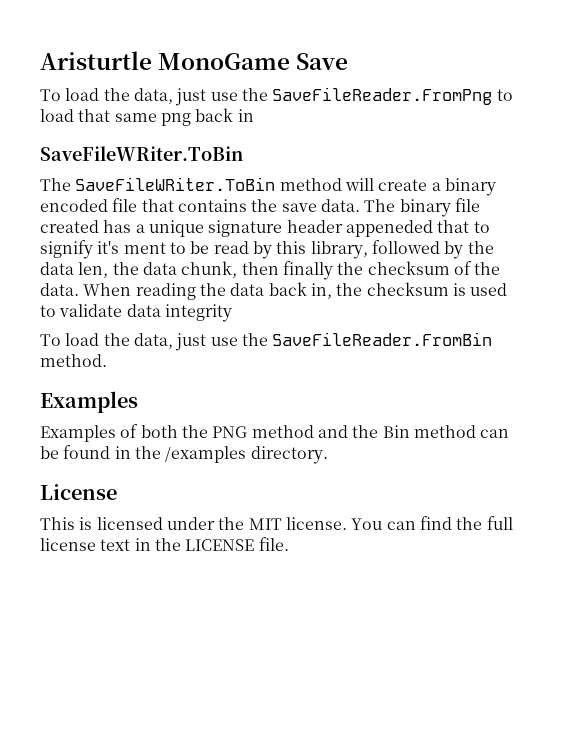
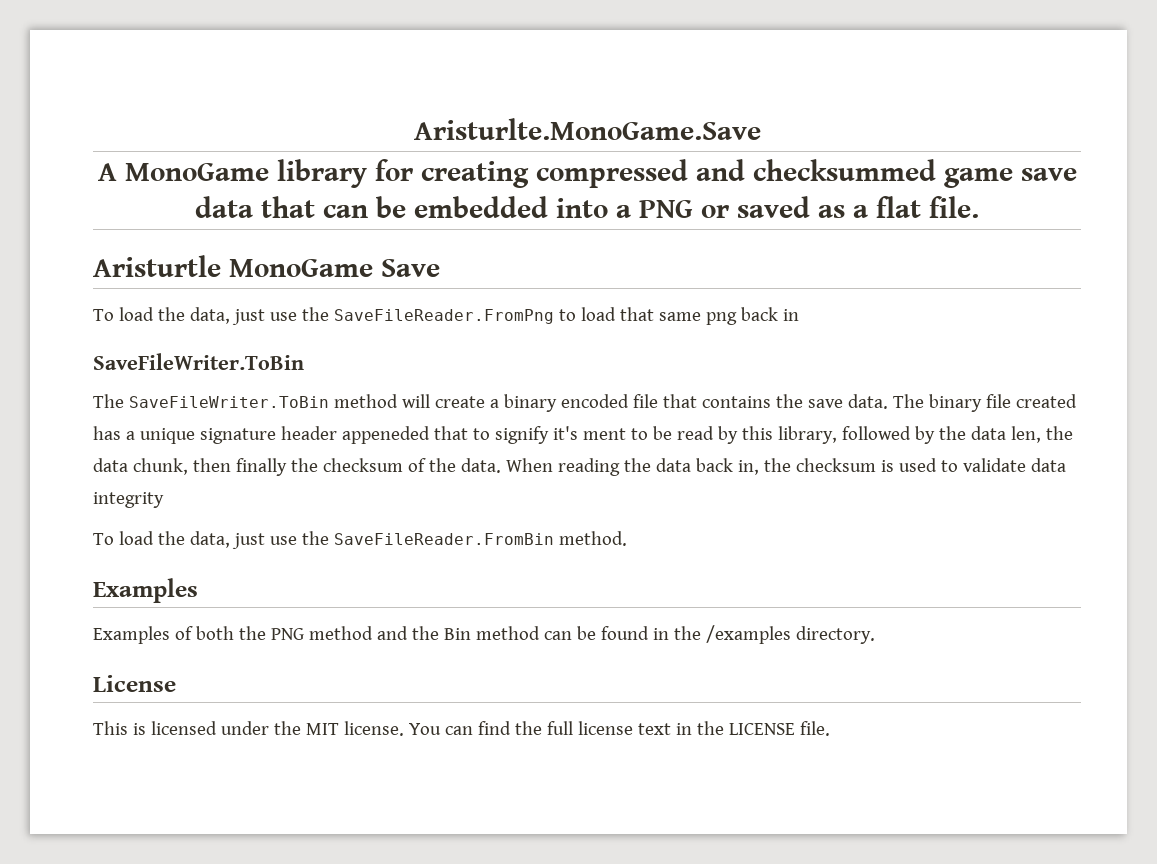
(40, 60) none -> [413,118,761,140] [97,159,1077,188] [195,196,979,218] Aristurlte.MonoGame.Save // A MonoGame library for creating compressed and checksummed game save data that can be embedded into a PNG or saved as a flat file. //
[40,146,243,161] [40,177,276,191] SaveFileWRiter.ToBin // The SaveFileWRiter.ToBin -> [93,353,304,370] [93,394,329,408] SaveFileWriter.ToBin // The SaveFileWriter.ToBin

